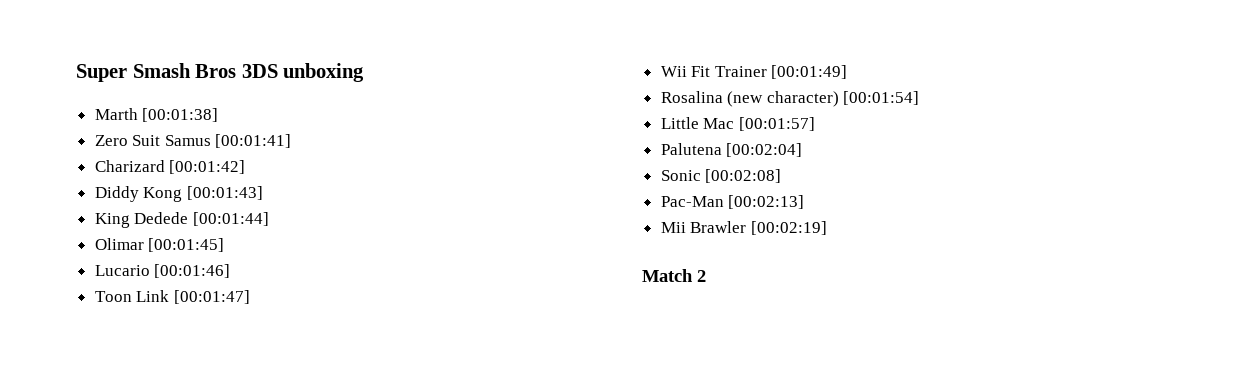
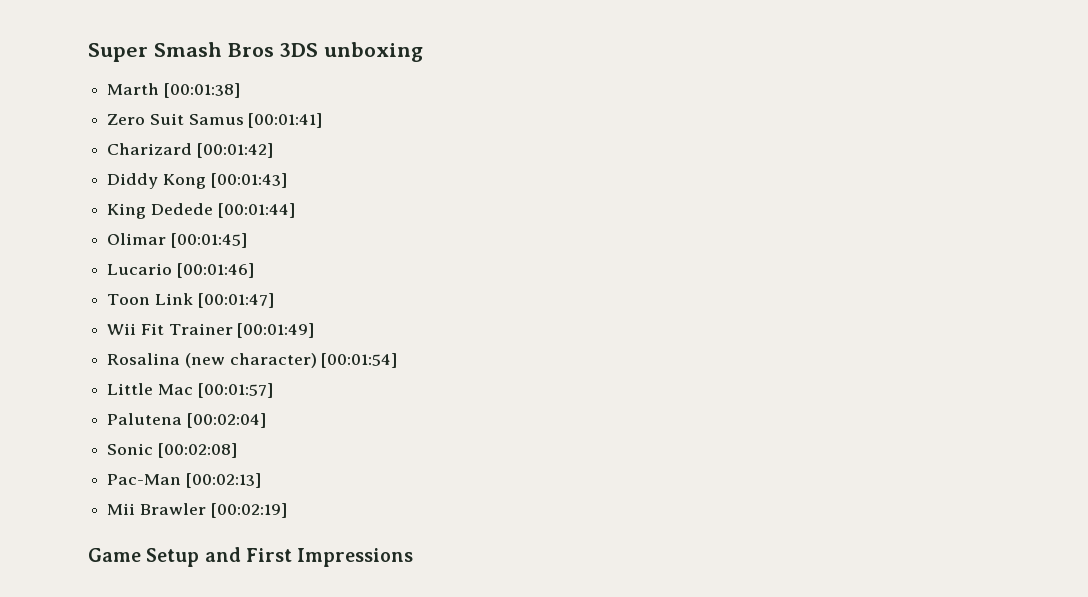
[642,269,706,282] Match 2 -> [88,547,414,567] Game Setup and First Impressions

